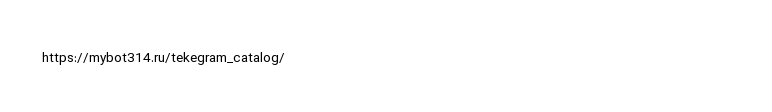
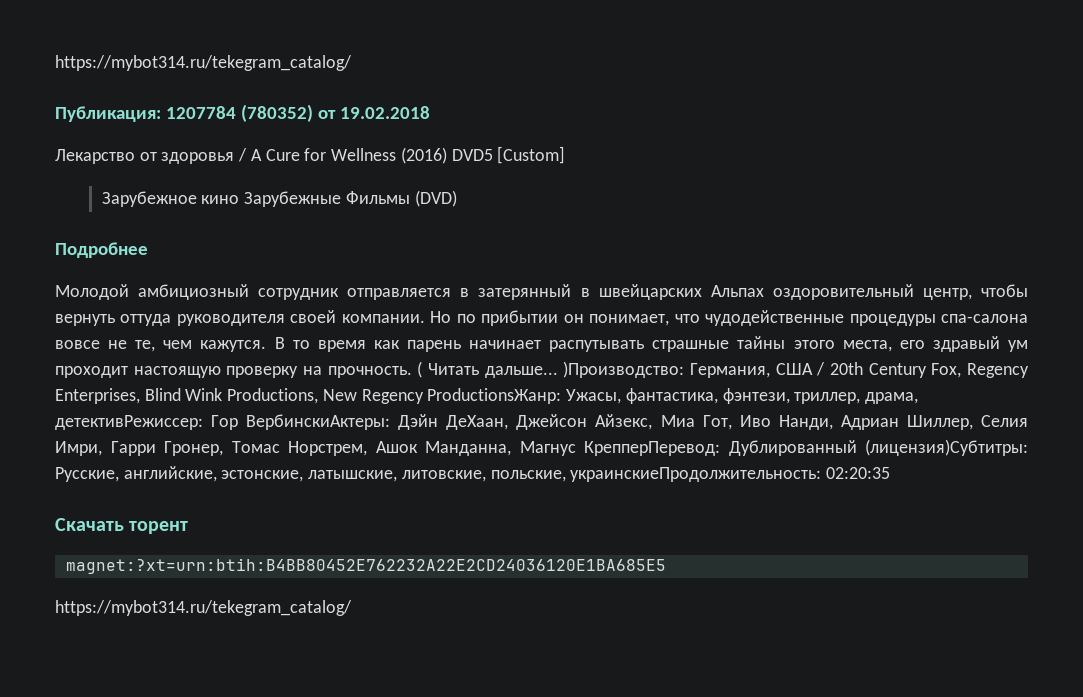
[42,52,285,65] https://mybot314.ru/tekegram_catalog/ -> [55,55,352,71] [55,104,430,122] [55,146,566,164] [101,190,457,207] [55,242,148,258] [55,284,1028,300] [55,310,1028,326] [55,336,1028,352] [55,361,1029,378] [55,388,918,404] [55,414,1029,430] [55,439,1028,456] [55,466,891,482] [55,518,189,534] [65,558,666,574] [55,600,352,616] https://mybot314.ru/tekegram_catalog/ // Публикация: 1207784 (780352) от 19.02.2018 // Лекарство от здоровья / A Cure for Wellness (2016) DVD5 [Custom] // Зарубежное кино Зарубежные Фильмы (DVD) // Подробнее // Молодой амбициозный сотрудник отправляется в затерянный в швейцарских Альпах оздоровительный центр, чтобы вернуть оттуда руководителя своей компании. Но по прибытии он понимает, что чудодейственные процедуры спа-салона вовсе не те, чем кажутся. В то время как парень начинает распутывать страшные тайны этого места, его здравый ум проходит настоящую проверку на прочность. ( Читать дальше... )Производство: Германия, США / 20th Century Fox, Regency Enterprises, Blind Wink Productions, New Regency ProductionsЖанр: Ужасы, фантастика, фэнтези, триллер, драма, детективРежиссер: Гор ВербинскиАктеры: Дэйн ДеХаан, Джейсон Айзекс, Миа Гот, Иво Нанди, Адриан Шиллер, Селия Имри, Гарри Гронер, Томас Норстрем, Ашок Манданна, Магнус КрепперПеревод: Дублированный (лицензия)Субтитры: Русские, английские, эстонские, латышские, литовские, польские, украинскиеПродолжительность: 02:20:35 // Скачать торент // magnet:?xt=urn:btih:B4BB80452E762232A22E2CD24036120E1BA685E5 // https://mybot314.ru/tekegram_catalog/

